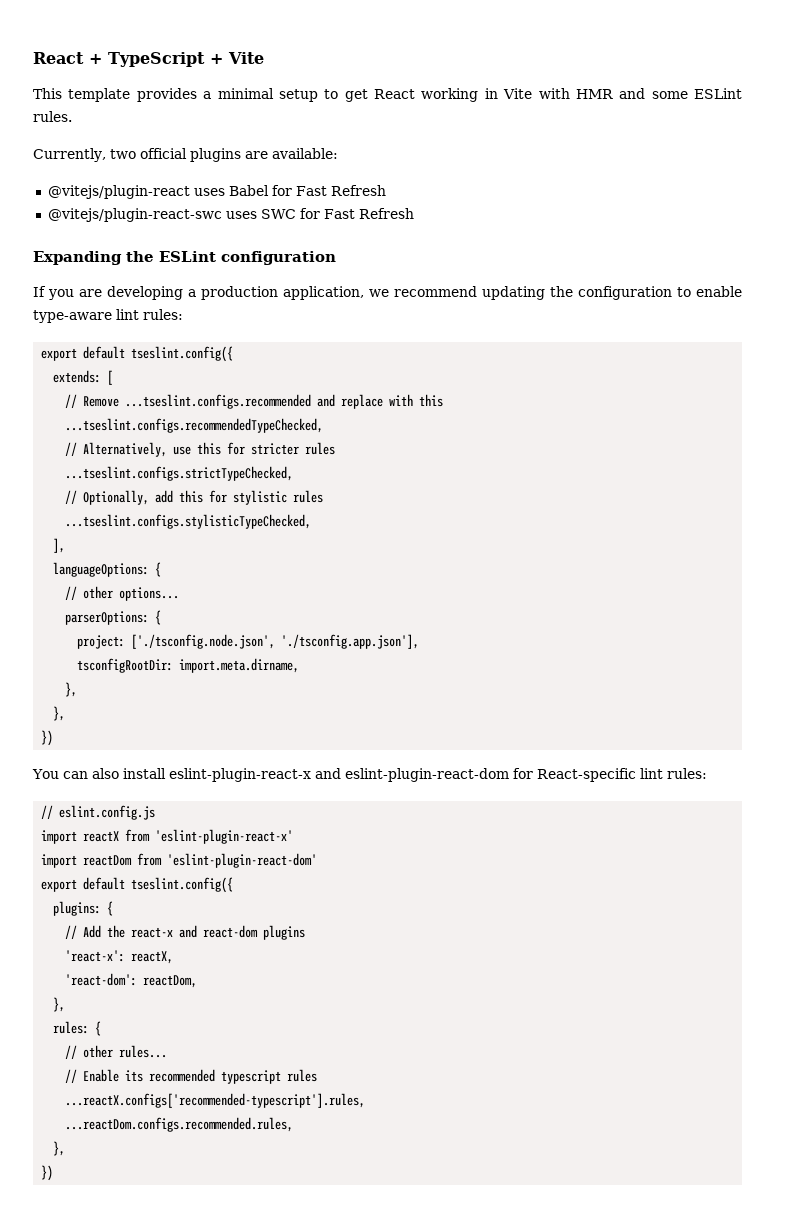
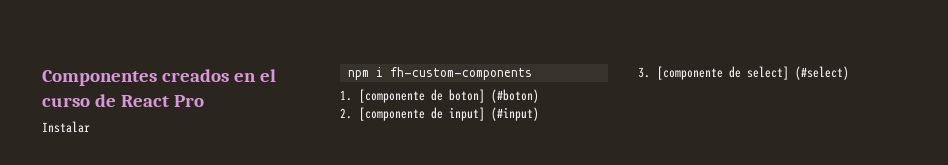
[33,52,264,67] [33,88,742,102] [33,111,72,122] [33,148,338,162] [47,185,386,199] [47,208,414,222] [33,251,336,265] [33,286,742,300] [33,309,183,323] [41,346,234,362] [53,370,114,385] [65,394,444,409] [65,418,324,433] [65,442,336,457] [65,466,294,481] [65,490,324,505] [65,514,312,529] [53,538,66,553] [53,562,162,577] [65,586,180,601] [65,610,162,625] [77,634,420,649] [77,658,300,673] [65,682,78,697] [53,706,66,721] [41,730,54,746] [32,768,707,782] [41,805,156,820] [41,829,294,844] [41,853,318,868] [41,877,234,893] [53,901,114,916] [65,925,306,940] [65,950,174,964] [65,973,198,988] [53,997,66,1012] [53,1021,102,1036] [65,1045,168,1059] [65,1069,318,1084] [65,1093,366,1108] [65,1117,294,1132] [53,1141,66,1156] [41,1165,54,1181] React + TypeScript + Vite // This template provides a minimal setup to get React working in Vite with HMR and some ESLint rules. // Currently, two official plugins are available: // @vitejs/plugin-react uses Babel for Fast Refresh // @vitejs/plugin-react-swc uses SWC for Fast Refresh // Expanding the ESLint configuration // If you are developing a production application, we recommend updating the configuration to enable type-aware lint rules: // export default tseslint.config({ // extends: [ // // Remove ...tseslint.configs.recommended and replace with this // ...tseslint.configs.recommendedTypeChecked, // // Alternatively, use this for stricter rules // ...tseslint.configs.strictTypeChecked, // // Optionally, add this for stylistic rules // ...tseslint.configs.stylisticTypeChecked, // ], // languageOptions: { // // other options... // parserOptions: { // project: ['./tsconfig.node.json', './tsconfig.app.json'], // tsconfigRootDir: import.meta.dirname, // }, // }, // }) // You can also install eslint-plugin-react-x and eslint-plugin-react-dom for React-specific lint rules: // // eslint.config.js // import reactX from 'eslint-plugin-react-x' // import reactDom from 'eslint-plugin-react-dom' // export default tseslint.config({ // plugins: { // // Add the react-x and react-dom plugins // 'react-x': reactX, // 'react-dom': reactDom, // }, // rules: { // // other rules... // // Enable its recommended typescript rules // ...reactX.configs['recommended-typescript'].rules, // ...reactDom.configs.recommended.rules, // }, // }) -> [42,69,277,86] [42,94,205,107] [42,121,90,133] [347,67,532,80] [340,89,539,103] [340,107,539,121] [638,66,849,80] Componentes creados en el curso de React Pro // Instalar // npm i fh-custom-components // 1. [componente de boton] (#boton) // 2. [componente de input] (#input) // 3. [componente de select] (#select)

